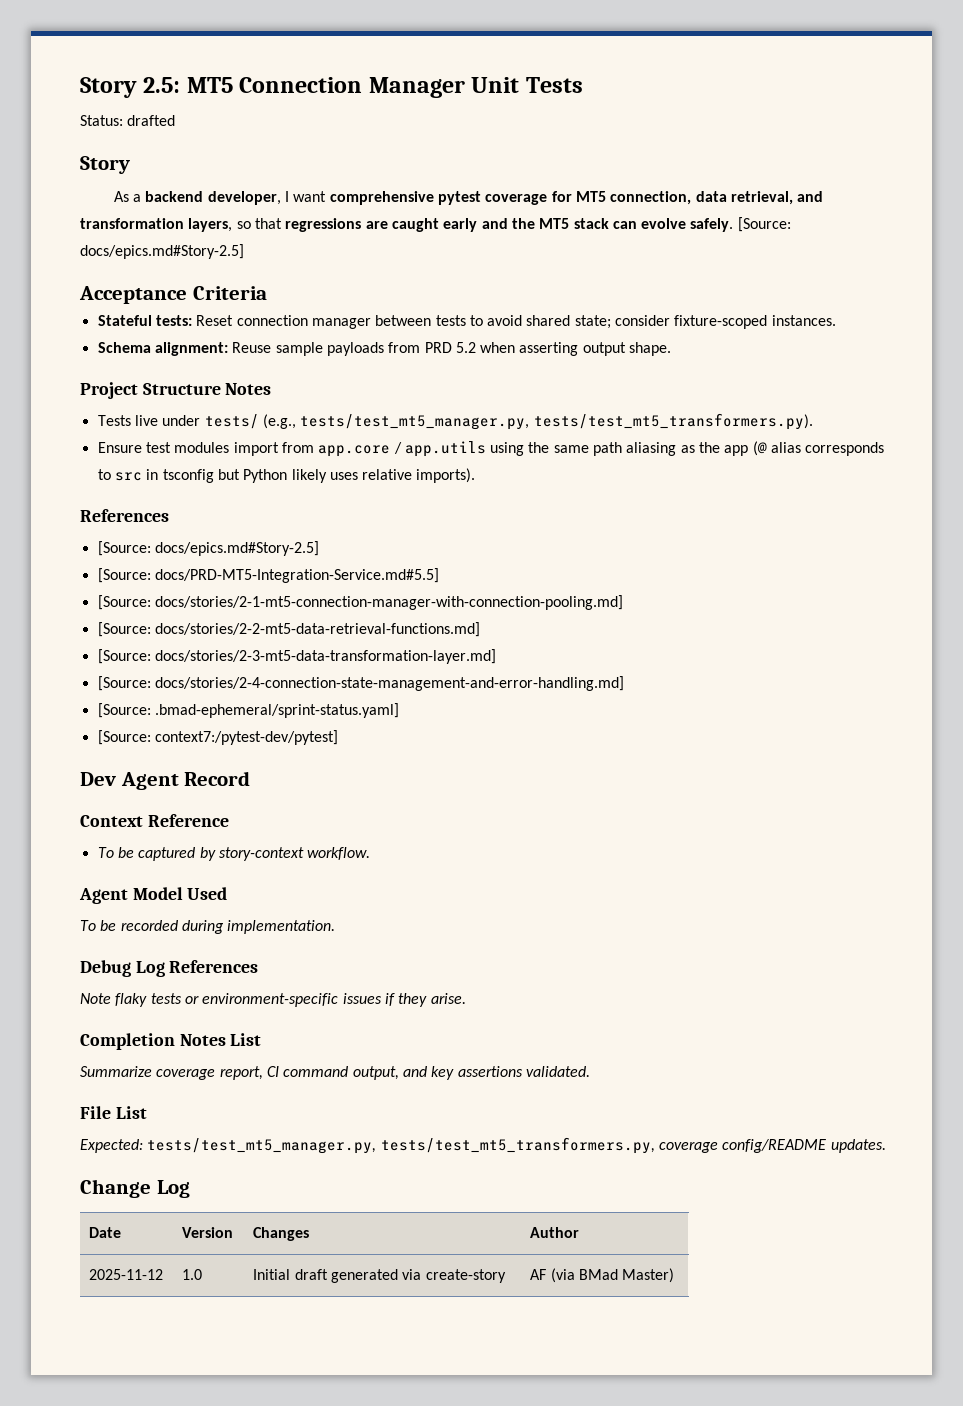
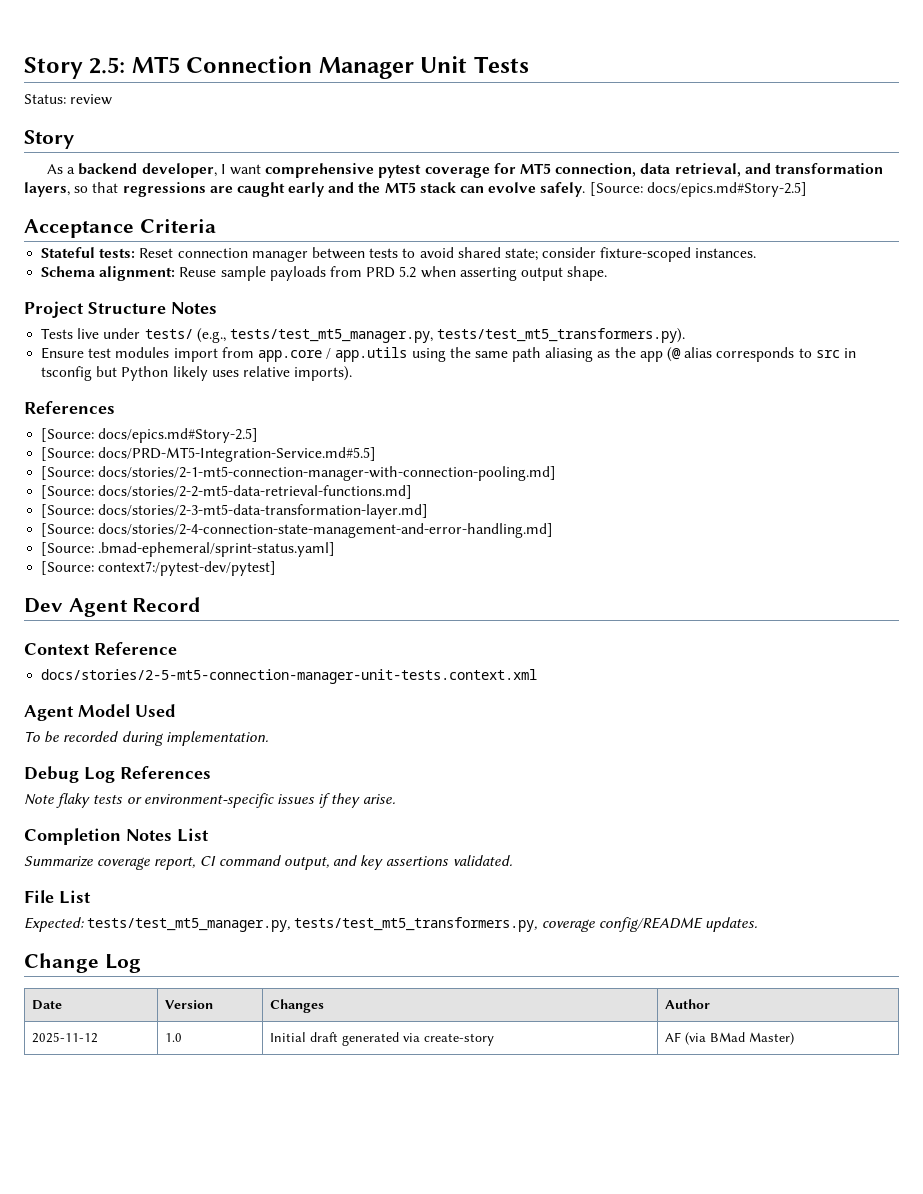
[127,115,176,126] drafted -> [70,94,113,105] review
[97,847,371,861] To be captured by story-context workflow. -> [41,669,538,684] docs/stories/2-5-mt5-connection-manager-unit-tests.context.xml

